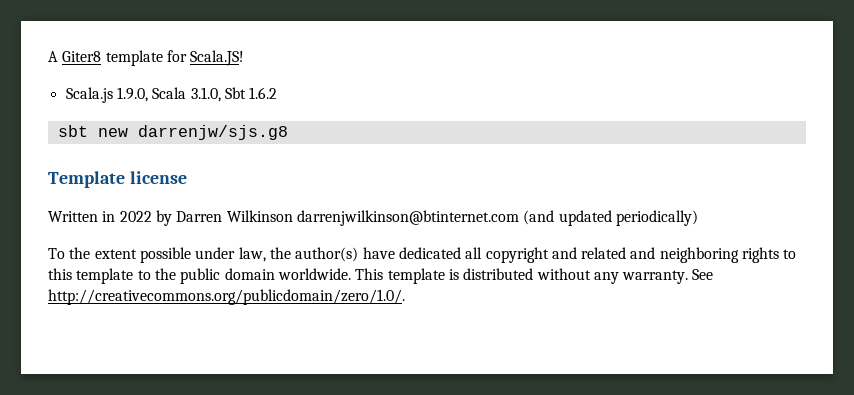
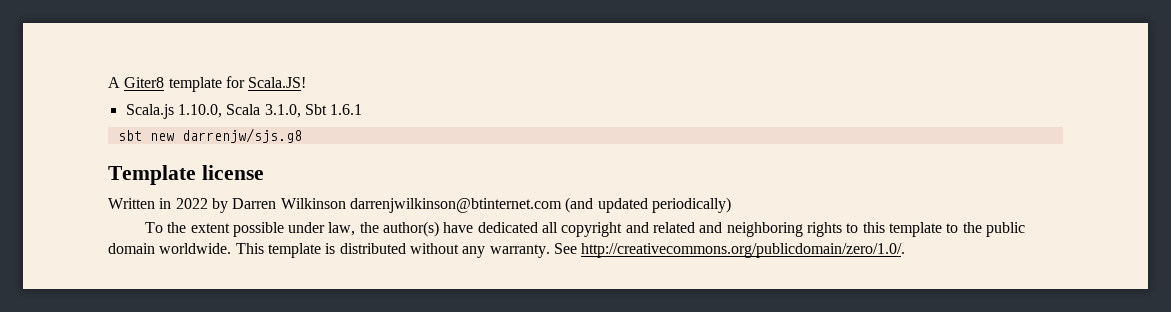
[116,87,148,102] 1.9.0, -> [177,104,222,118] 1.10.0,
[249,87,278,99] 1.6.2 -> [330,104,363,115] 1.6.1

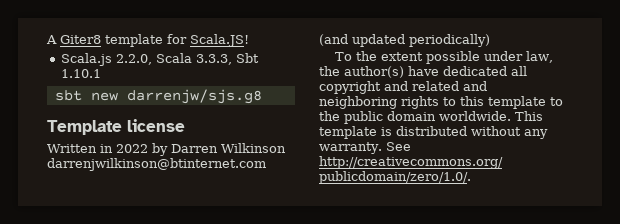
[177,104,363,118] 1.10.0, Scala 3.1.0, Sbt 1.6.1 -> [115,53,259,65] [60,69,101,78] 2.2.0, Scala 3.3.3, Sbt 1.10.1

